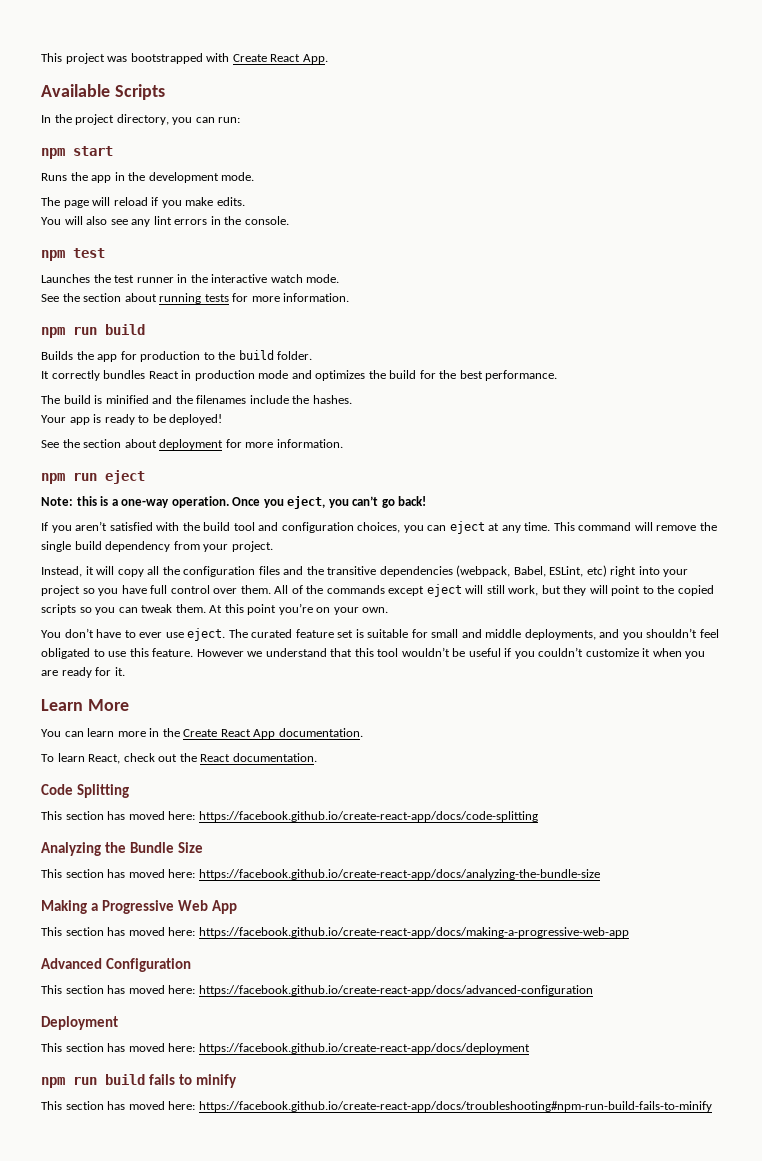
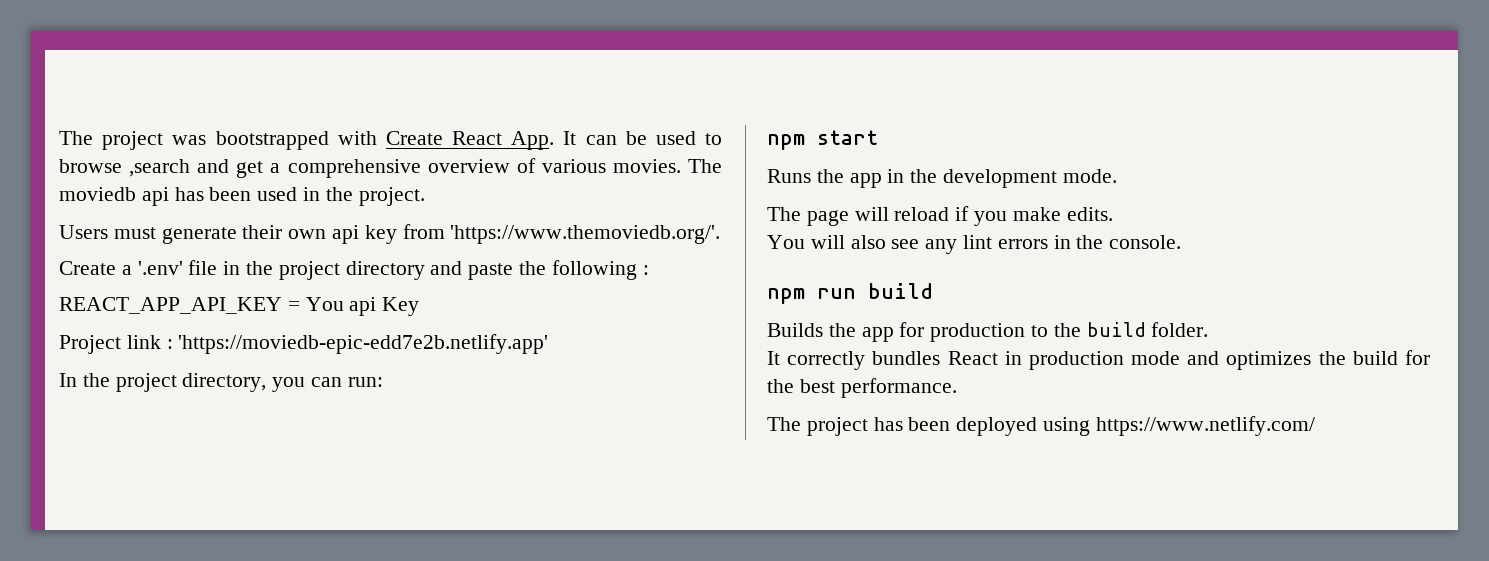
[41,53,62,62] This -> [59,131,93,145] The
[41,84,165,100] // Available Scripts -> [563,131,722,145] [59,158,723,178] [59,187,425,206] [59,224,721,244] [59,260,649,280] [59,297,420,316] [59,334,549,354] It can be used to browse ,search and get a comprehensive overview of various movies. The moviedb api has been used in the project. // Users must generate their own api key from 'https://www.themoviedb.org/'. // Create a '.env' file in the project directory and paste the following : // REACT_APP_API_KEY = You api Key // Project link : 'https://moviedb-epic-edd7e2b.netlify.app'
[41,248,105,261] [41,274,340,283] [41,293,350,304] // npm test // Launches the test runner in the interactive watch mode. // See the section about running tests for more information. -> (1182, 242) none
[63,395,352,404] [41,414,223,425] [41,439,343,450] [41,470,145,484] [41,496,427,509] [41,521,717,534] [41,541,273,552] [41,565,689,577] [41,584,714,597] [41,603,389,615] [41,628,719,641] [41,647,706,659] [41,667,125,678] [41,699,129,711] [41,728,363,739] [41,753,317,764] [41,784,130,798] [41,811,538,822] [41,842,204,856] [41,869,600,880] [41,900,238,914] [41,927,629,938] [41,958,192,972] [41,985,593,996] [41,1016,118,1030] [41,1043,530,1054] [41,1074,238,1088] [41,1101,712,1112] build is minified and the filenames include the hashes. // Your app is ready to be deployed! // See the section about deployment for more information. // npm run eject // Note: this is a one-way operation. Once you eject, you can’t go back! // If you aren’t satisfied with the build tool and configuration choices, you can eject at any time. This command will remove the single build dependency from your project. // Instead, it will copy all the configuration files and the transitive dependencies (webpack, Babel, ESLint, etc) right into your project so you have full control over them. All of the commands except eject will still work, but they will point to the copied scripts so you can tweak them. At this point you’re on your own. // You don’t have to ever use eject. The curated feature set is suitable for small and middle deployments, and you shouldn’t feel obligated to use this feature. However we understand that this tool wouldn’t be useful if you couldn’t customize it when you are ready for it. // Learn More // You can learn more in the Create React App documentation. // To learn React, check out the React documentation. // Code Splitting // This section has moved here: https://facebook.github.io/create-react-app/docs/code-splitting // Analyzing the Bundle Size // This section has moved here: https://facebook.github.io/create-react-app/docs/analyzing-the-bundle-size // Making a Progressive Web App // This section has moved here: https://facebook.github.io/create-react-app/docs/making-a-progressive-web-app // Advanced Configuration // This section has moved here: https://facebook.github.io/create-react-app/docs/advanced-configuration // Deployment // This section has moved here: https://facebook.github.io/create-react-app/docs/deployment // npm run build fails to minify // This section has moved here: https://facebook.github.io/create-react-app/docs/troubleshooting#npm-run-build-fails-to-minify -> [806,416,1315,436] project has been deployed using https://www.netlify.com/

